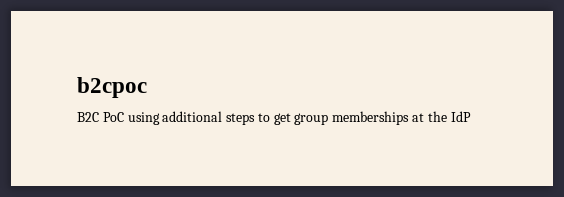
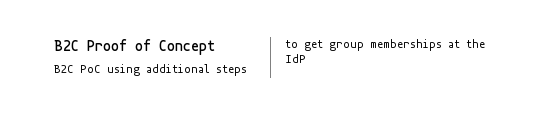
[77,77,147,98] b2cpoc -> [54,39,215,55] B2C Proof of Concept

